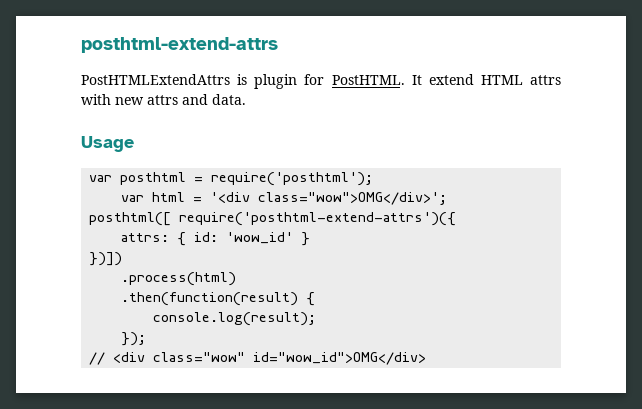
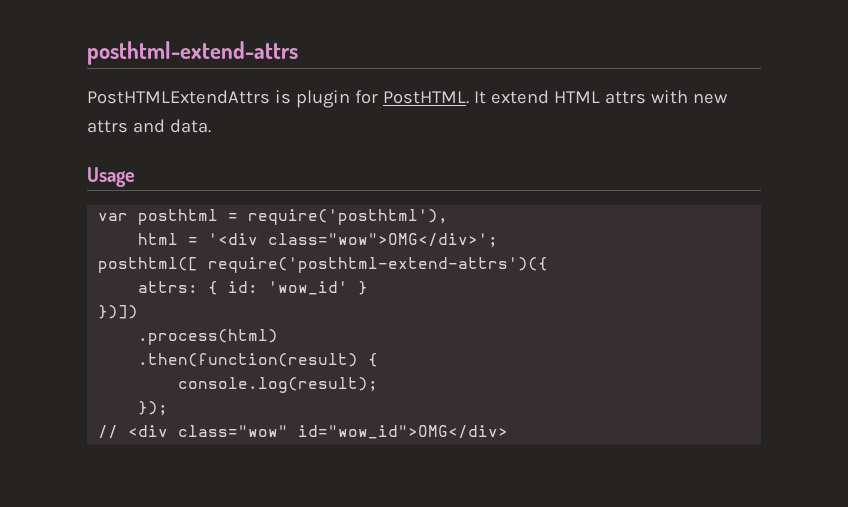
[211,172,374,186] [121,195,145,202] require('posthtml'); // var -> [248,209,449,225] require('posthtml'), //

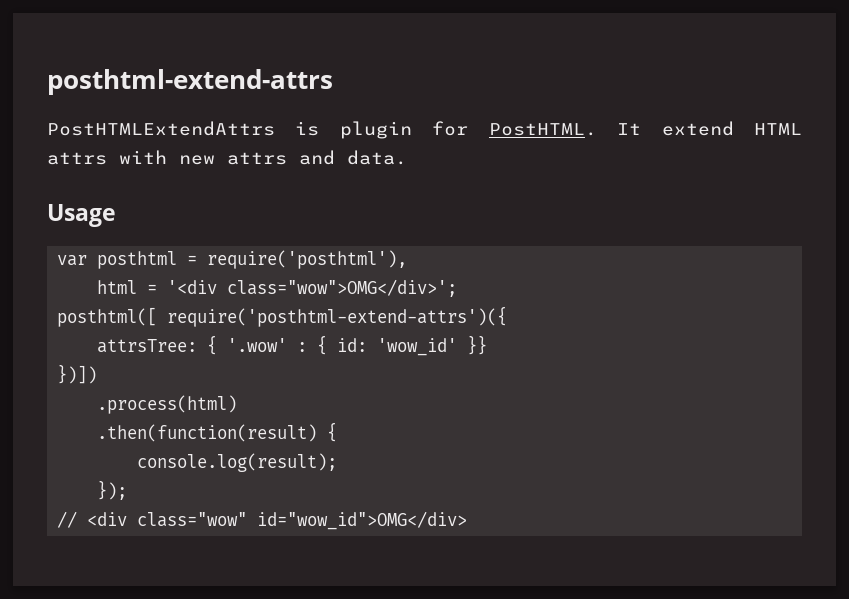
[138,281,199,293] attrs: -> [97,335,308,355] attrsTree: { '.wow' :
[358,281,369,295] } -> [467,335,488,355] }}

